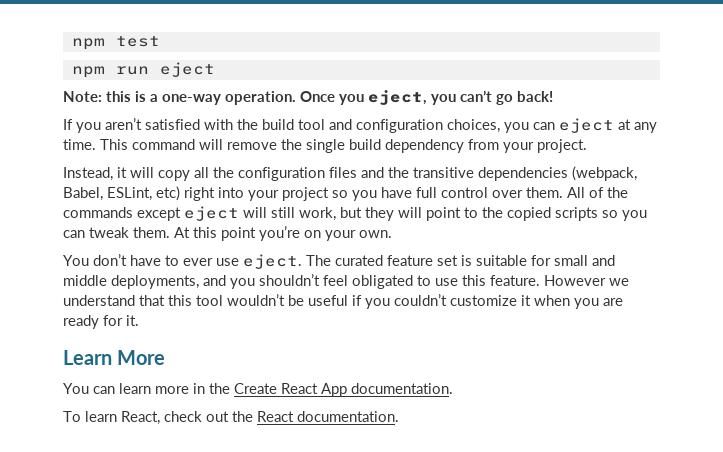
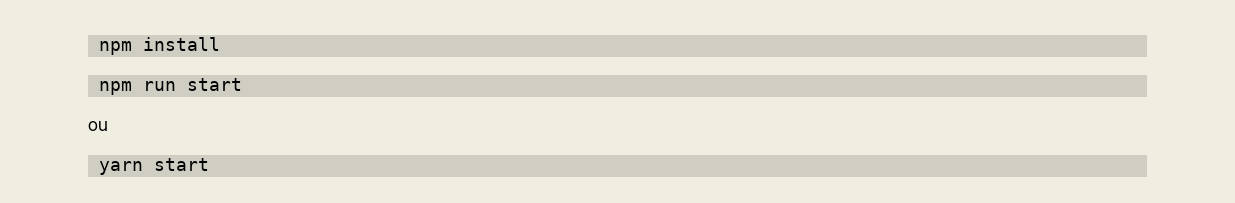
[71,36,160,50] npm test -> [98,37,220,55] npm install
[159,62,215,77] [63,90,553,105] [63,118,657,133] [63,139,587,153] [63,166,637,181] [63,186,628,201] [63,206,647,221] [63,226,392,241] [63,254,615,269] [63,274,629,289] [63,294,623,309] [63,315,139,329] [63,350,166,365] [63,383,453,397] [63,411,399,425] eject // Note: this is a one-way operation. Once you eject, you can’t go back! // If you aren’t satisfied with the build tool and configuration choices, you can eject at any time. This command will remove the single build dependency from your project. // Instead, it will copy all the configuration files and the transitive dependencies (webpack, Babel, ESLint, etc) right into your project so you have full control over them. All of the commands except eject will still work, but they will point to the copied scripts so you can tweak them. At this point you’re on your own. // You don’t have to ever use eject. The curated feature set is suitable for small and middle deployments, and you shouldn’t feel obligated to use this feature. However we understand that this tool wouldn’t be useful if you couldn’t customize it when you are ready for it. // Learn More // You can learn more in the Create React App documentation. // To learn React, check out the React documentation. -> [186,78,242,91] [88,121,108,131] [98,158,209,175] start // ou // yarn start

